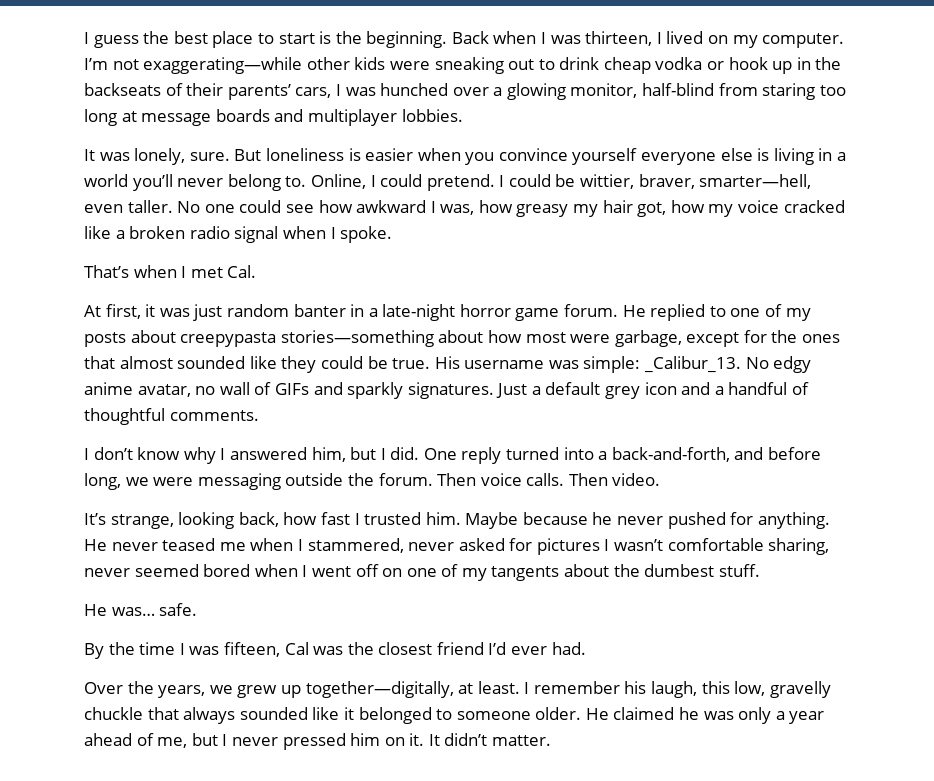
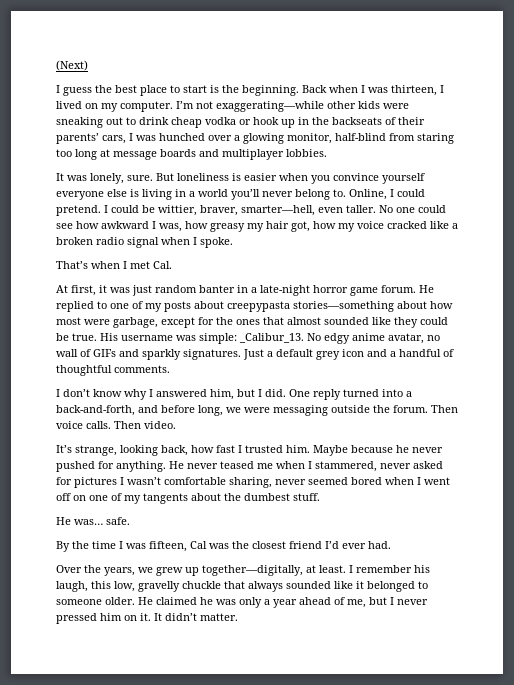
(84, 38) none -> [56,60,88,71] (Next) //

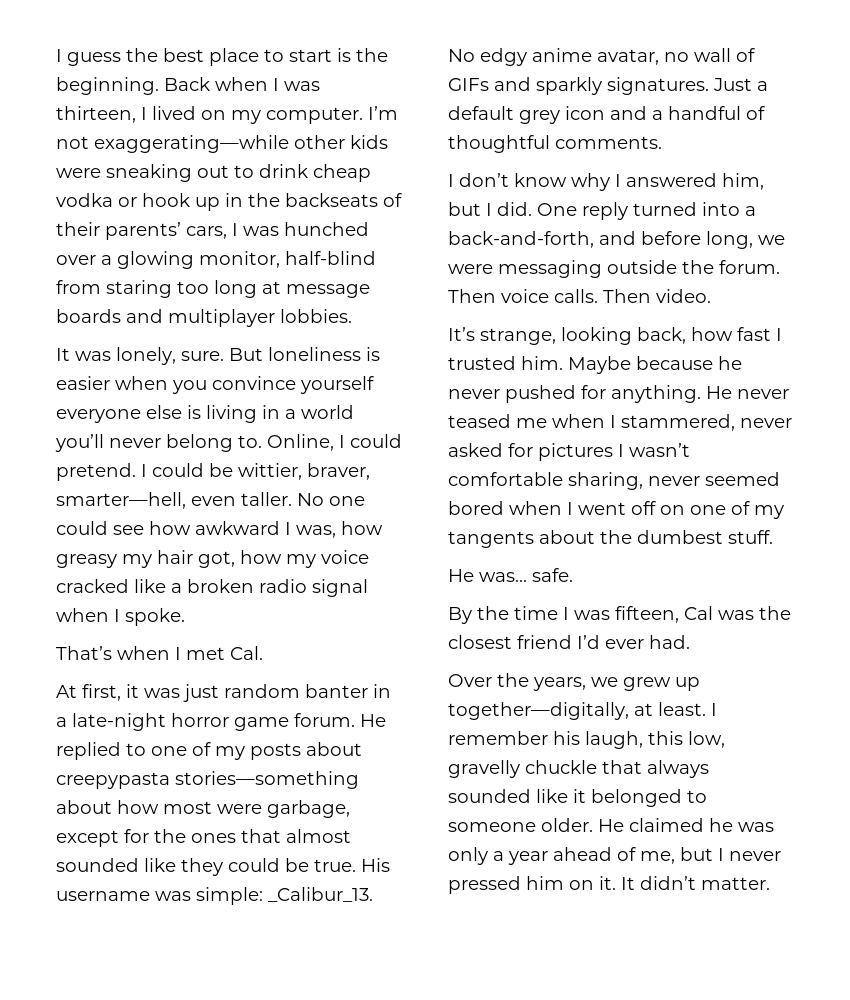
[56,60,88,71] (Next) // -> (56, 55) none

